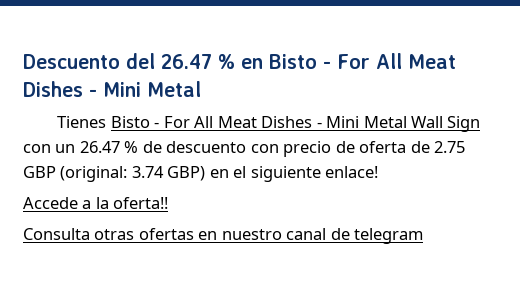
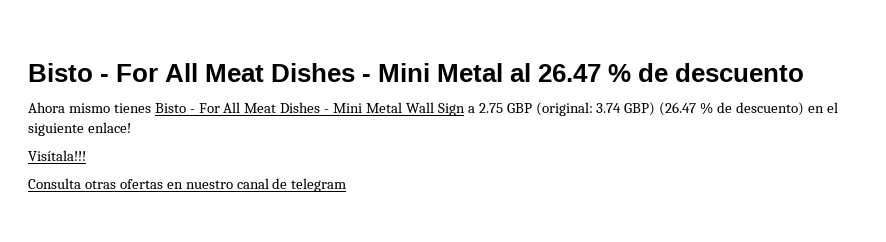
[23,53,456,69] [23,81,201,97] [57,116,107,128] Descuento del 26.47 % en Bisto - For All Meat Dishes - Mini Metal // Tienes -> [28,63,805,82] [28,102,151,113] Bisto - For All Meat Dishes - Mini Metal al 26.47 % de descuento // Ahora mismo tienes
[23,141,430,157] con un 26.47 % de descuento con precio de oferta de -> [467,106,475,113] a
(206, 173) none -> [659,102,805,116] (26.47 % de descuento)
[23,197,169,209] Accede a la oferta!! -> [28,150,86,161] Visítala!!!

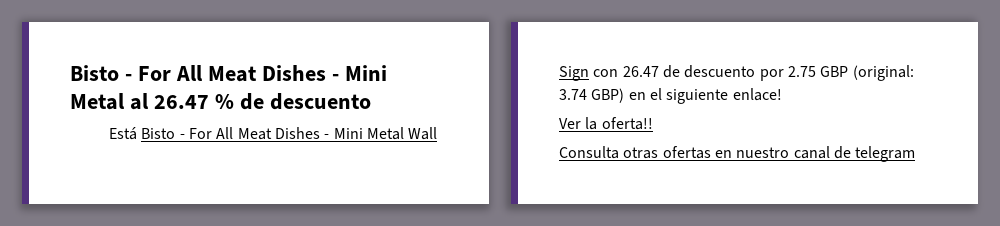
[28,102,151,113] Ahora mismo tienes -> [108,127,137,140] Está
[467,106,475,113] a -> [593,65,784,81] con 26.47 de descuento por
[659,102,805,116] (26.47 % de descuento) -> (625, 95) none
[28,150,86,161] Visítala!!! -> [559,117,653,130] Ver la oferta!!

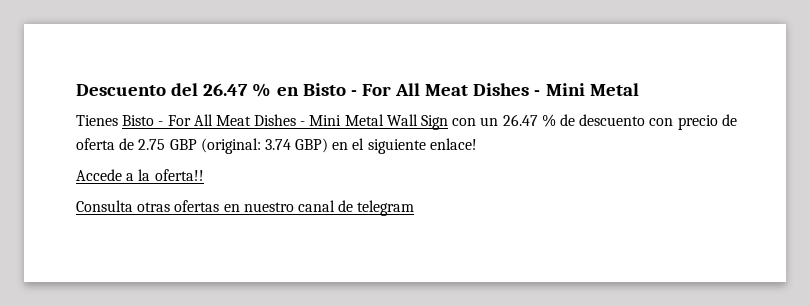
[70,65,387,82] [70,93,371,110] [108,127,137,140] Bisto - For All Meat Dishes - Mini Metal al 26.47 % de descuento // Está -> [76,83,639,97] [76,115,118,126] Descuento del 26.47 % en Bisto - For All Meat Dishes - Mini Metal // Tienes
[622,65,784,81] 26.47 de descuento por -> [480,114,737,130] [76,138,135,150] un 26.47 % de descuento con precio de oferta de
[559,118,581,129] Ver -> [76,169,135,181] Accede a

